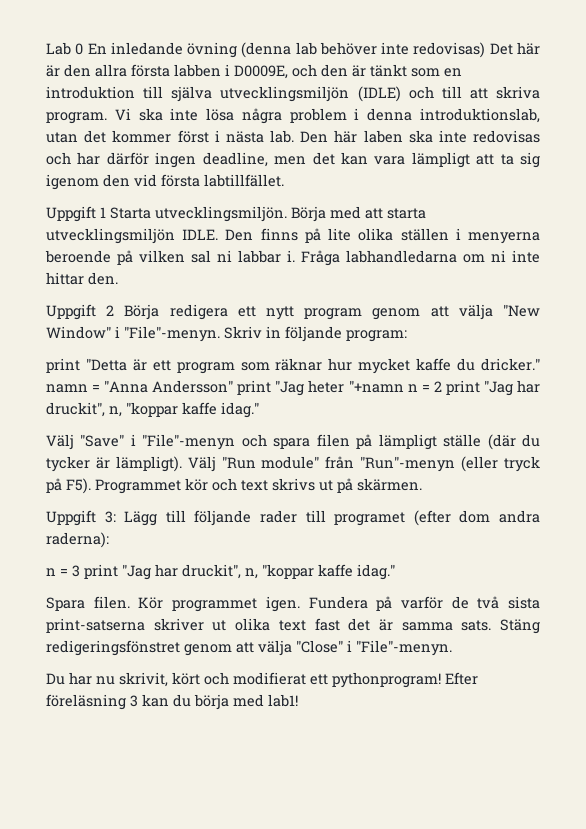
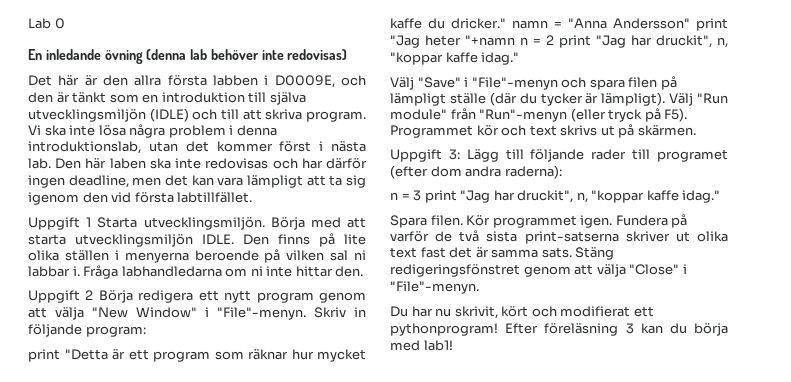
(84, 49) none -> (65, 23) //
(486, 50) none -> (348, 54) //

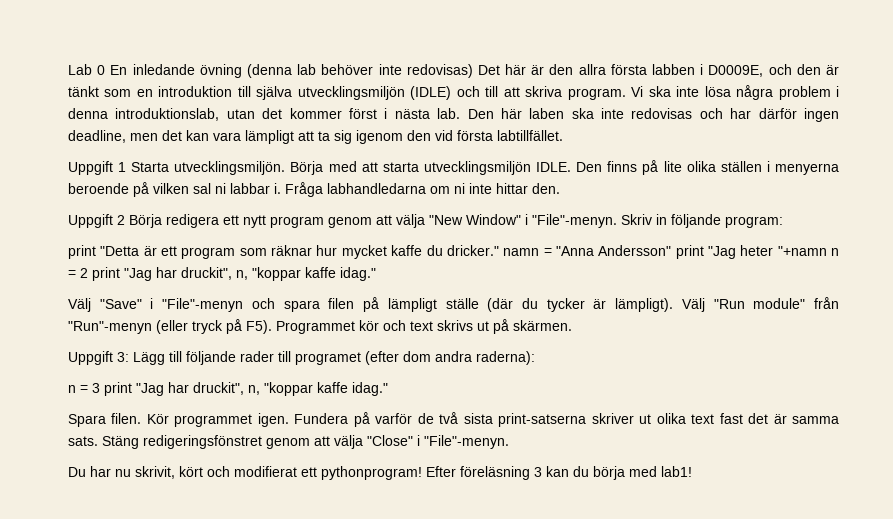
(65, 23) // -> (106, 70) none
(348, 54) // -> (473, 71) none

